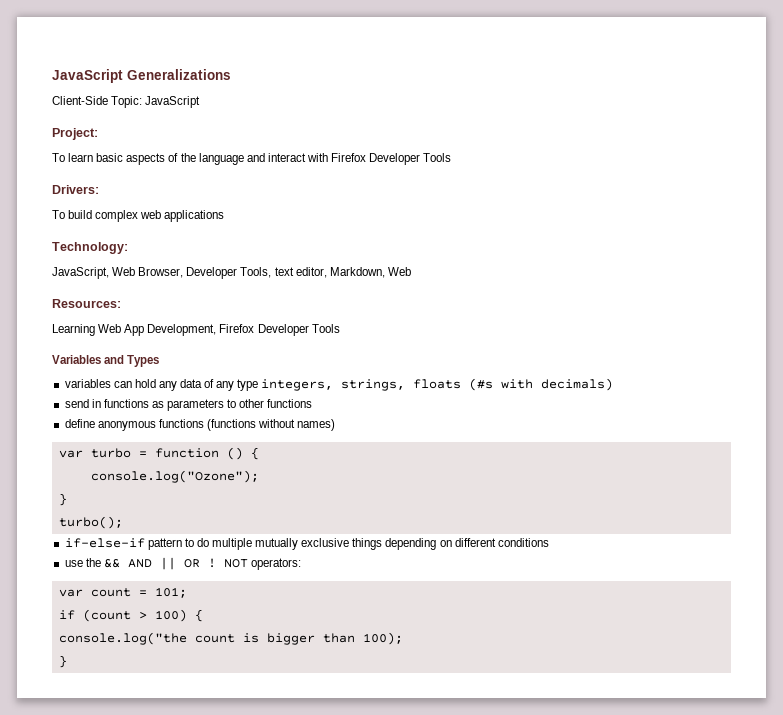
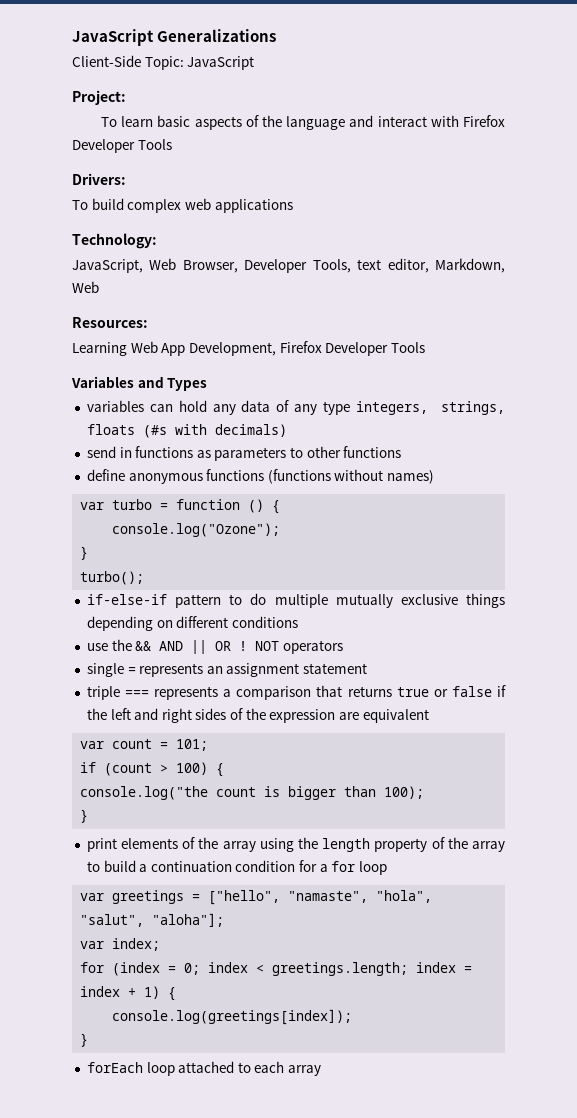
[250,558,301,570] operators: -> [282,640,343,654] [86,663,368,677] [86,685,507,700] [86,708,429,723] operators // single = represents an assignment statement // triple === represents a comparison that returns true or false if the left and right sides of the expression are equivalent
(67, 661) none -> [86,837,505,852] [86,860,388,875] [80,890,433,905] [80,913,225,927] [80,938,161,951] [80,962,473,976] [80,986,177,1001] [112,1009,353,1025] [80,1033,89,1047] [86,1061,322,1076] // print elements of the array using the length property of the array to build a continuation condition for a for loop // var greetings = ["hello", "namaste", "hola", "salut", "aloha"]; // var index; // for (index = 0; index < greetings.length; index = index + 1) { // console.log(greetings[index]); // } // forEach loop attached to each array

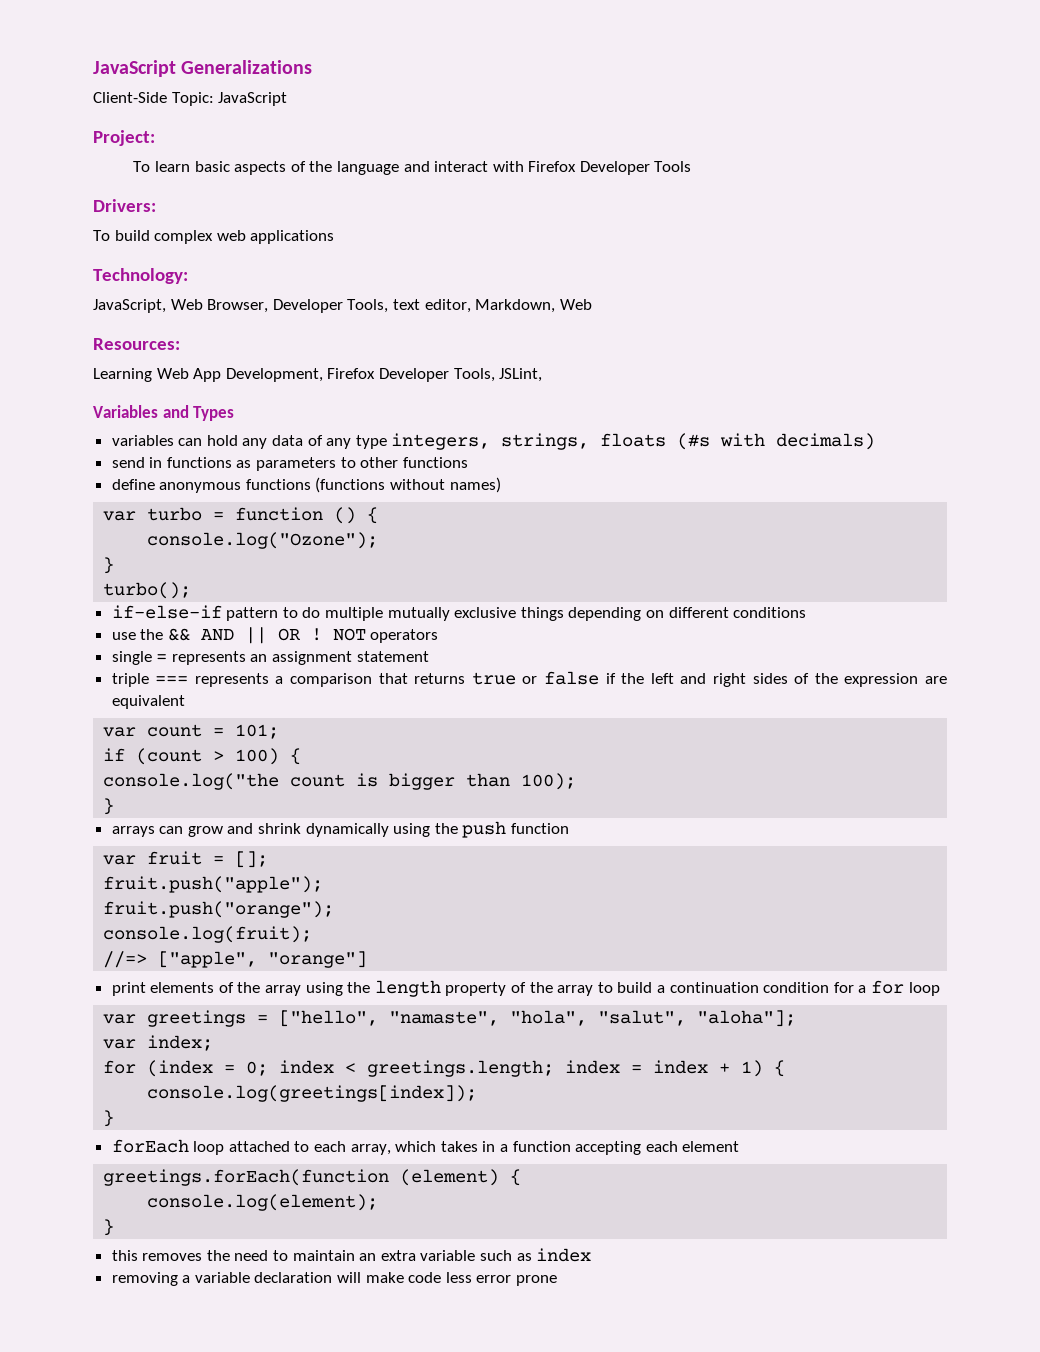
[390,342,425,353] Tools -> [453,368,543,382] Tools, JSLint,
(89, 816) none -> [111,821,570,838] [103,851,269,868] [103,876,324,893] [103,901,335,918] [103,926,313,943] [103,951,368,968] // arrays can grow and shrink dynamically using the push function // var fruit = []; // fruit.push("apple"); // fruit.push("orange"); // console.log(fruit); // //=> ["apple", "orange"]
[288,1065,322,1076] array -> [350,1141,740,1155] [103,1169,522,1186] [147,1194,379,1211] [103,1219,115,1236] [111,1248,592,1262] [111,1272,558,1286] array, which takes in a function accepting each element // greetings.forEach(function (element) { // console.log(element); // } // this removes the need to maintain an extra variable such as index // removing a variable declaration will make code less error prone

